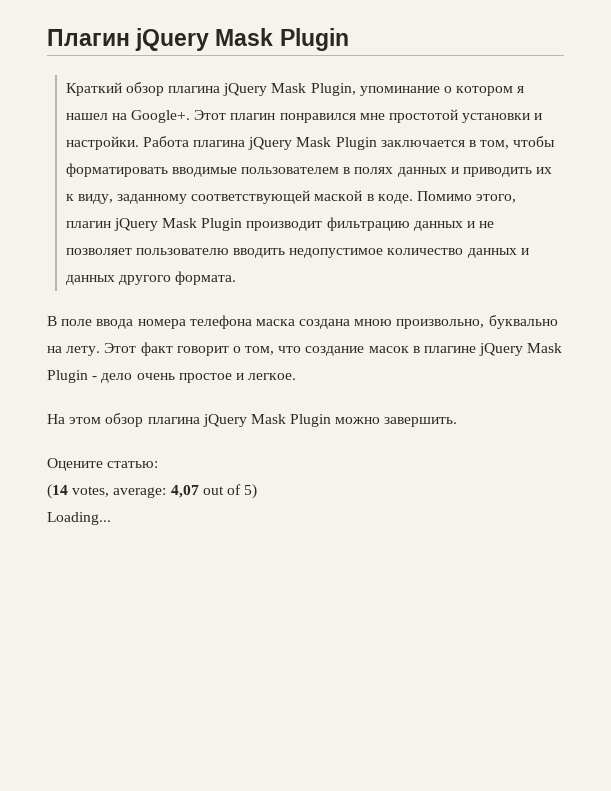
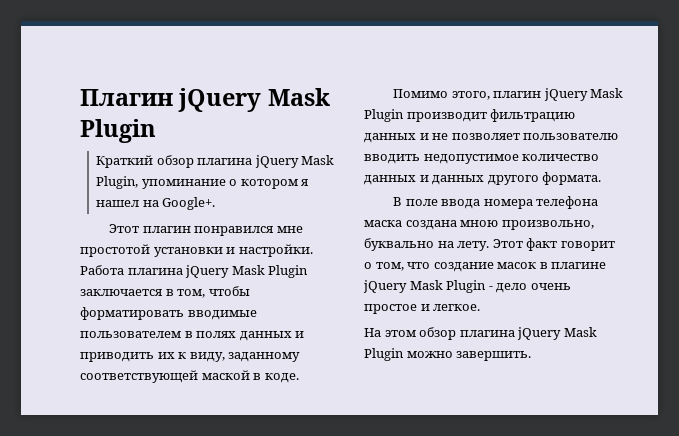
(191, 116) none -> (216, 203) //
(413, 199) none -> (299, 378) //
[47,458,159,471] [47,484,258,499] [47,512,111,525] // Оцените статью: // (14 votes, average: 4,07 out of 5) // Loading... -> (532, 356) none

